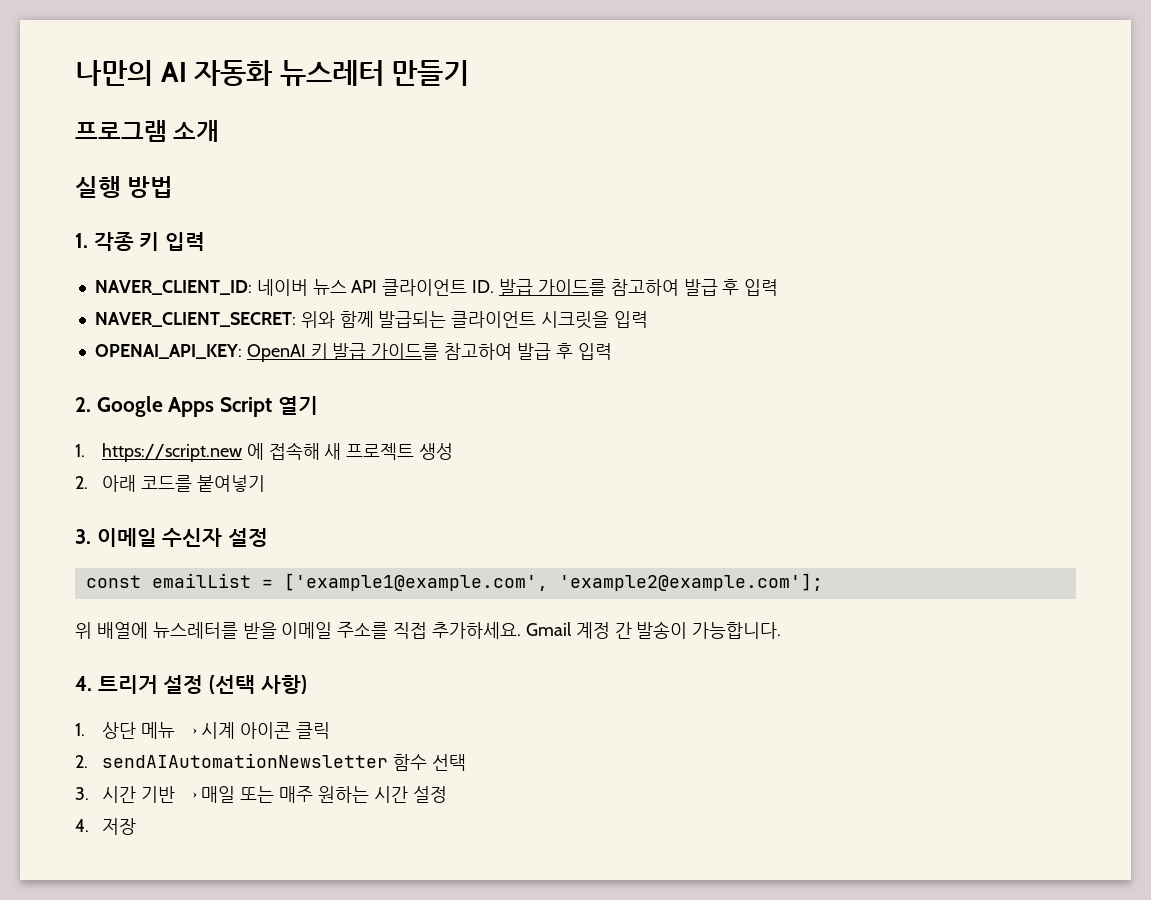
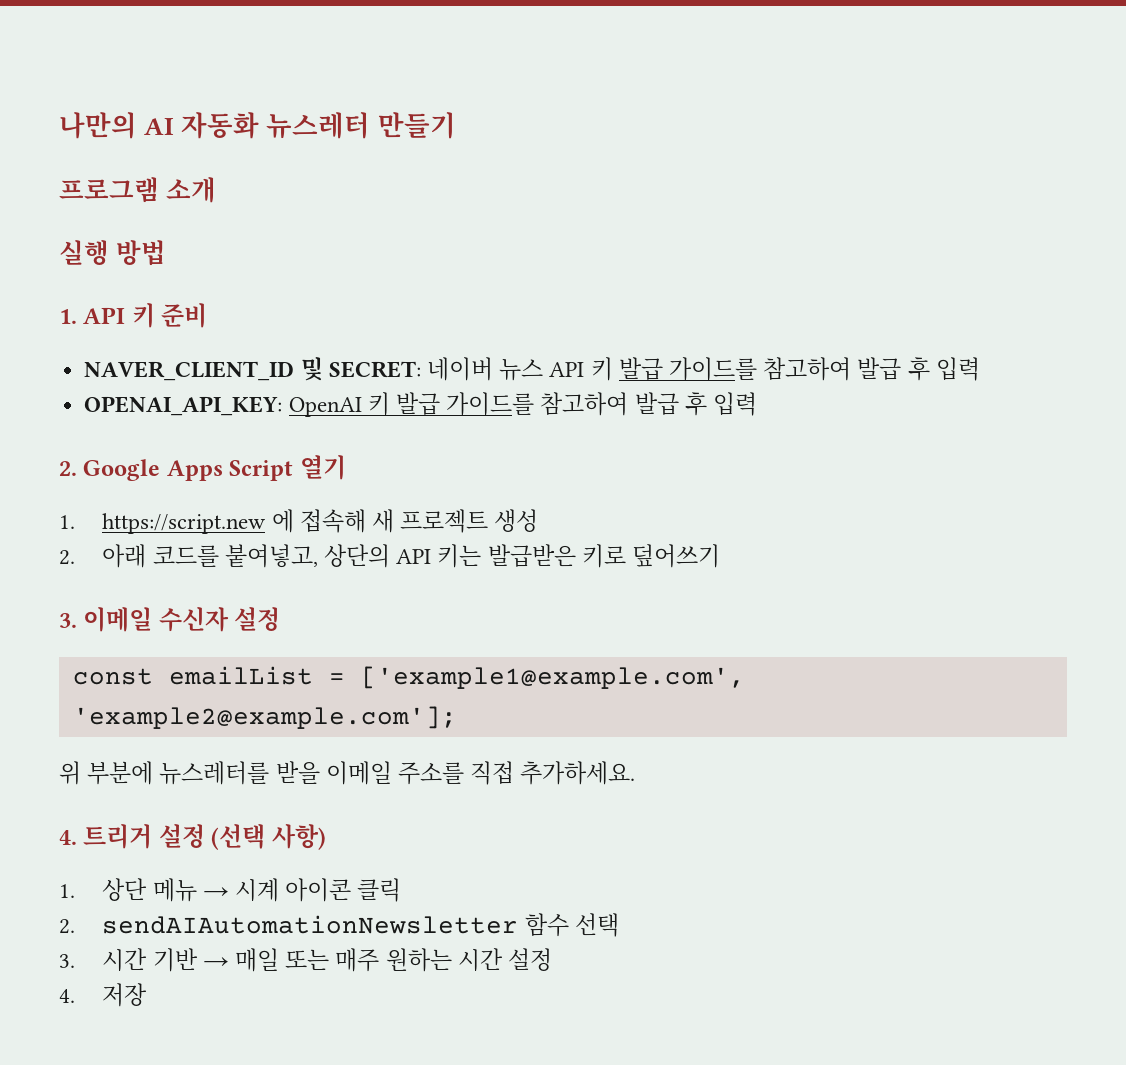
[93,232,206,251] [94,280,252,295] 각종 키 입력 // NAVER_CLIENT_ID: -> [83,303,208,328] [84,357,421,381] API 키 준비 // NAVER_CLIENT_ID 및 SECRET:
[382,279,779,296] [94,311,648,329] 클라이언트 ID. 발급 가이드를 참고하여 발급 후 입력 // NAVER_CLIENT_SECRET: 위와 함께 발급되는 클라이언트 시크릿을 입력 -> [590,357,980,381] 키 발급 가이드를 참고하여 발급 후 입력
[196,475,265,492] 붙여넣기 -> [224,544,721,568] 붙여넣고, 상단의 API 키는 발급받은 키로 덮어쓰기
[96,622,148,639] 배열에 -> [87,761,154,785] 부분에
[525,621,782,639] Gmail 계정 간 발송이 가능합니다. -> (636, 773) none

